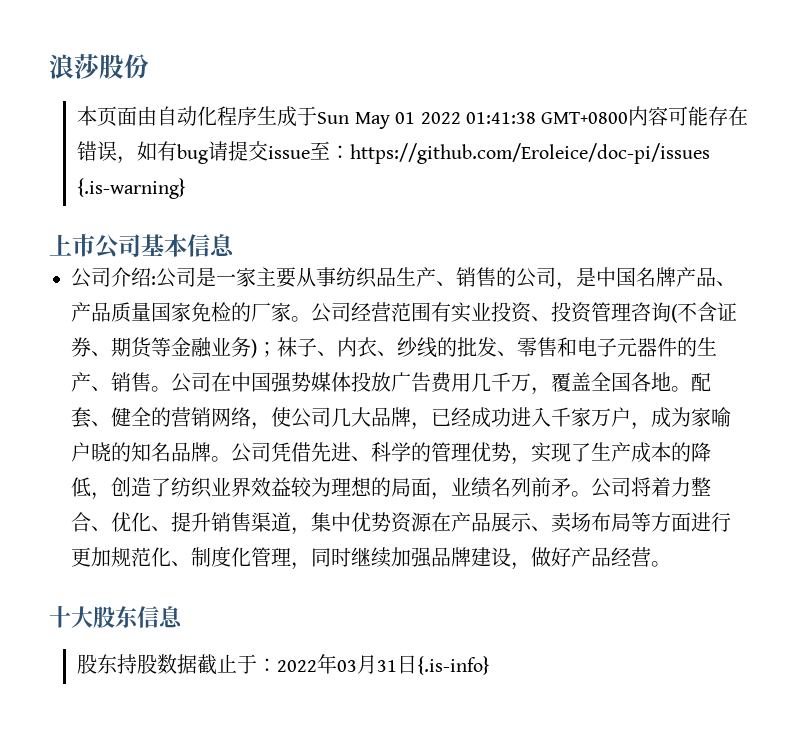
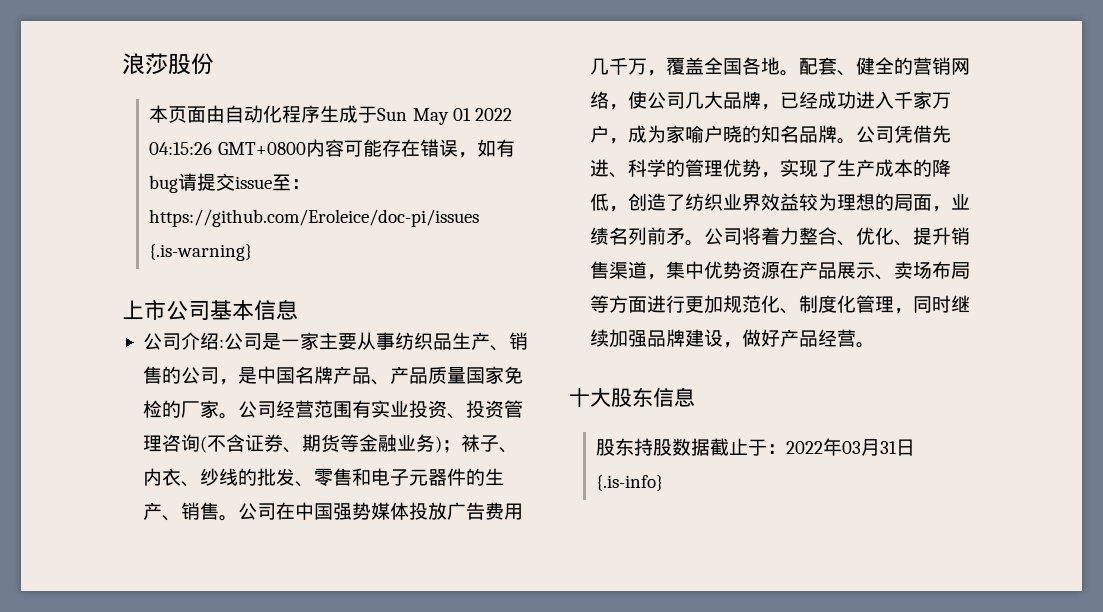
[465,112,536,124] 01:41:38 -> [149,142,213,155] 04:15:26

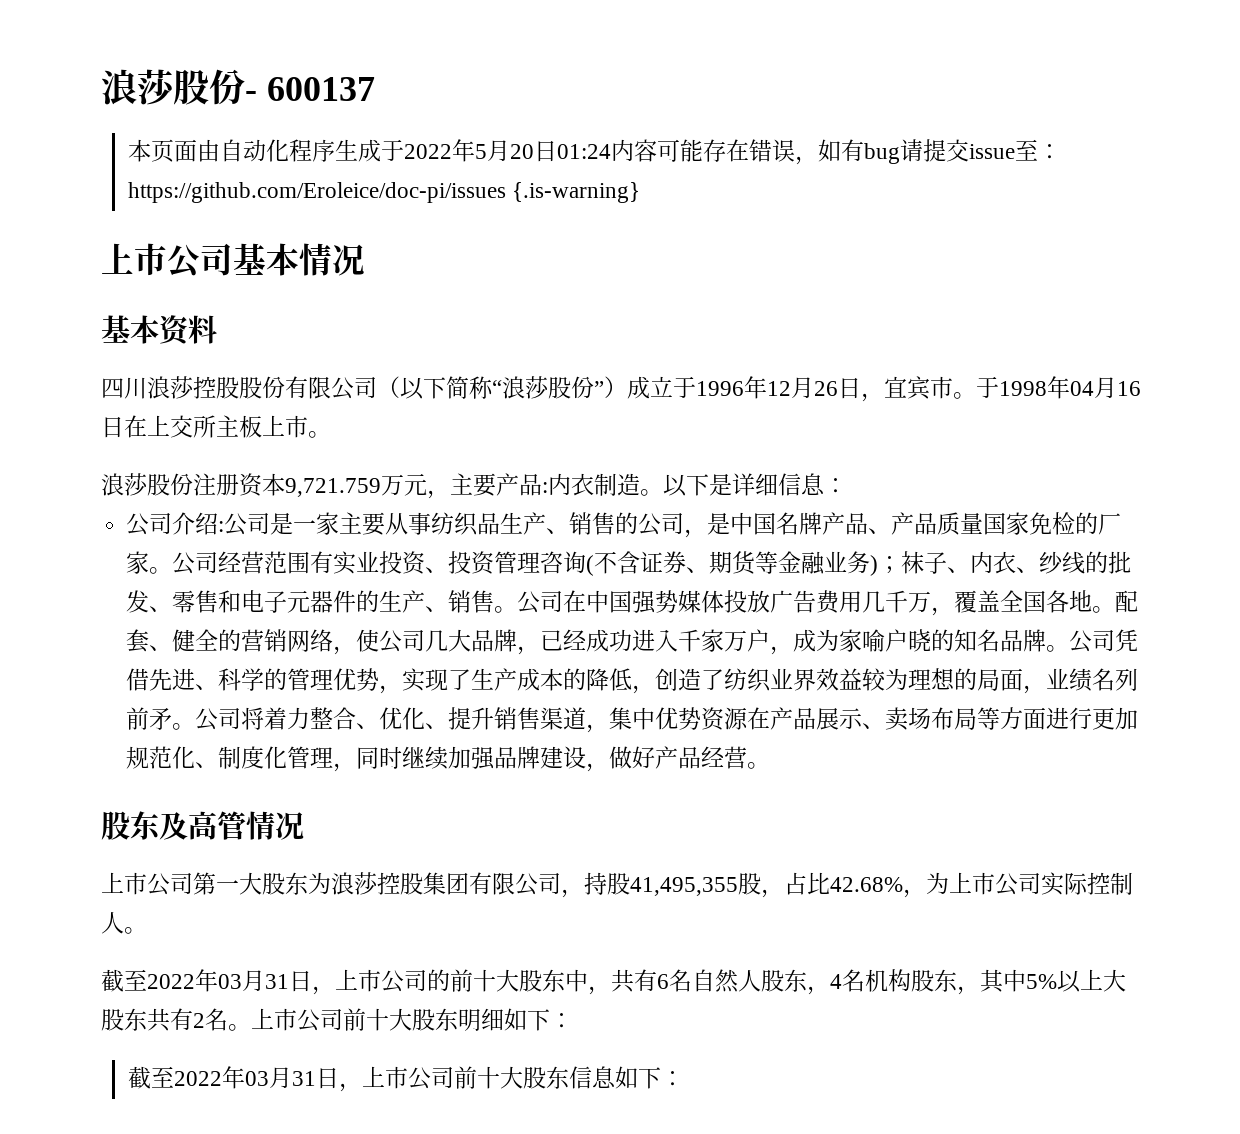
[122,53,214,75] 浪莎股份 -> [101,69,375,105] 浪莎股份- 600137
[377,108,512,125] [149,142,306,155] Sun May 01 2022 04:15:26 GMT+0800 -> [403,139,611,162] 2022年5月20日01:24
[254,299,298,320] 信息 -> [299,243,365,276] [101,315,217,346] [101,376,1141,402] [101,415,331,438] [101,473,847,499] 情况 // 基本资料 // 四川浪莎控股股份有限公司（以下简称“浪莎股份”）成立于1996年12月26日，宜宾市。于1998年04月16日在上交所主板上市。 // 浪莎股份注册资本9,721.759万元，主要产品:内衣制造。以下是详细信息：
[569,387,695,407] [596,438,916,456] [596,475,664,491] 十大股东信息 // 股东持股数据截止于：2022年03月31日{.is-info} -> [101,811,304,840] [101,872,1133,898] [101,912,147,934] [101,969,1126,995] [101,1008,573,1032] [127,1066,684,1092] 股东及高管情况 // 上市公司第一大股东为浪莎控股集团有限公司，持股41,495,355股，占比42.68%，为上市公司实际控制人。 // 截至2022年03月31日，上市公司的前十大股东中，共有6名自然人股东，4名机构股东，其中5%以上大股东共有2名。上市公司前十大股东明细如下： // 截至2022年03月31日，上市公司前十大股东信息如下：

